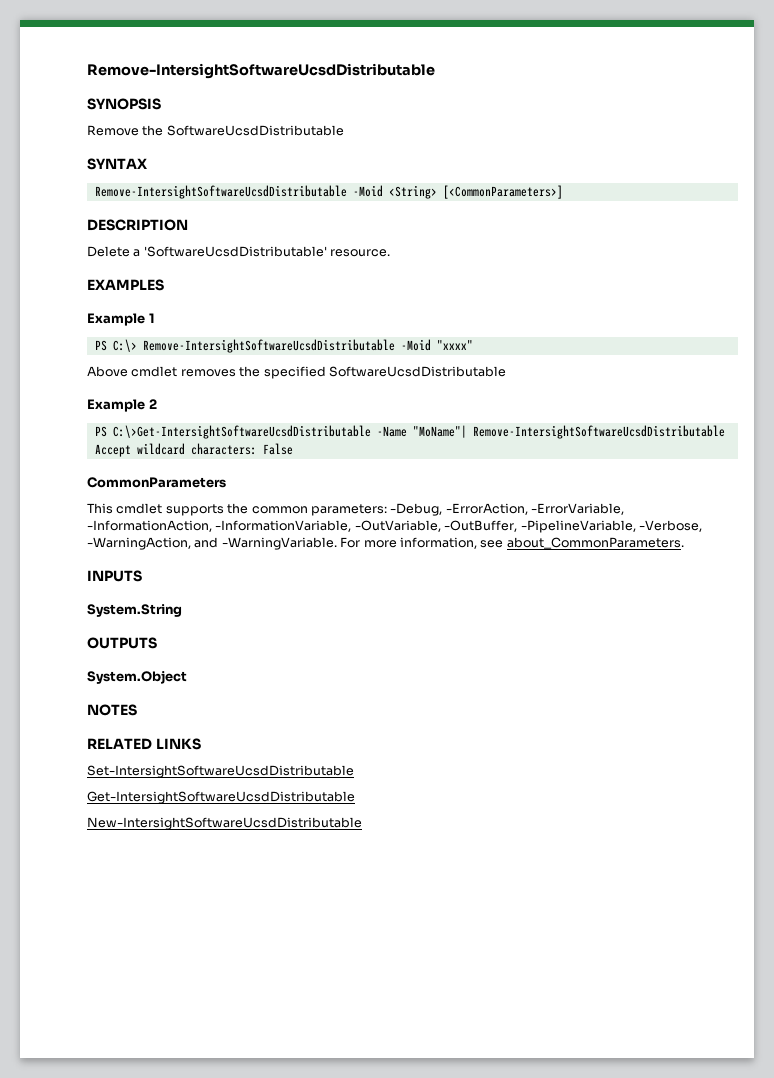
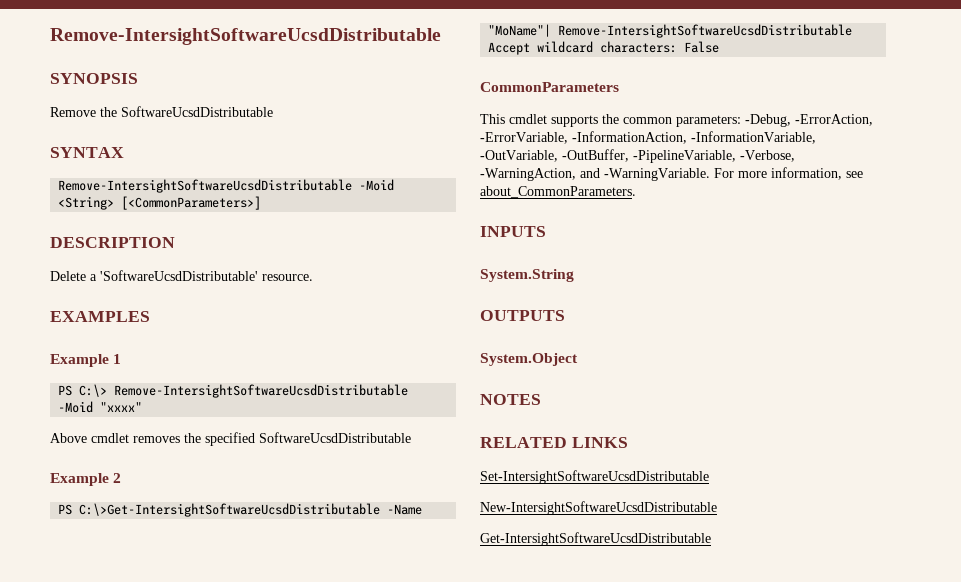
(354, 771) none -> [480,501,717,515] // New-IntersightSoftwareUcsdDistributable
[87,817,362,830] // New-IntersightSoftwareUcsdDistributable -> (711, 539) none

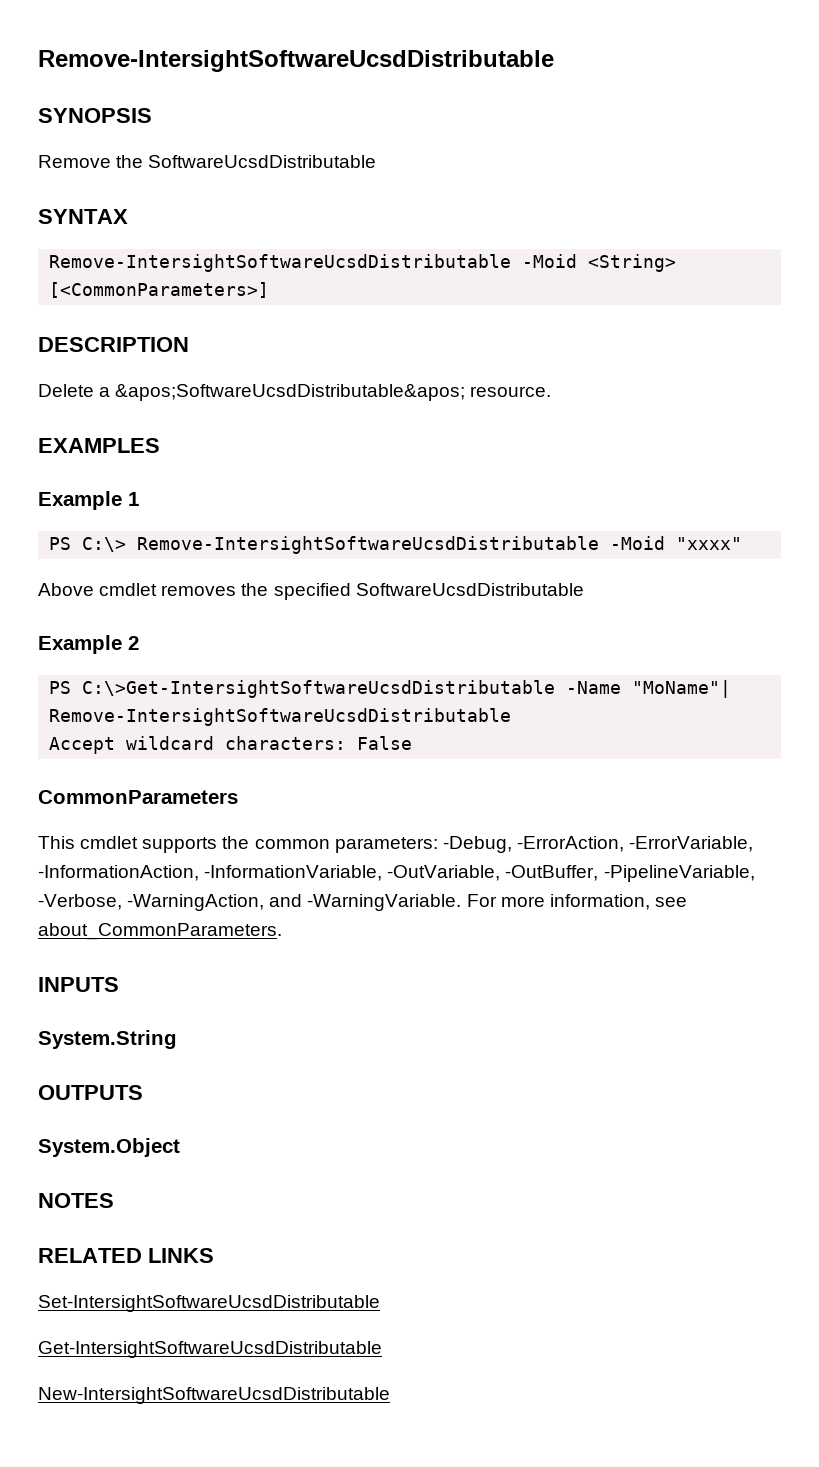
[100,270,258,281] 'SoftwareUcsdDistributable' -> [115,384,466,401] &apos;SoftwareUcsdDistributable&apos;
(709, 477) none -> [38,1341,382,1358] // Get-IntersightSoftwareUcsdDistributable
[480,532,711,546] // Get-IntersightSoftwareUcsdDistributable -> (390, 1395) none

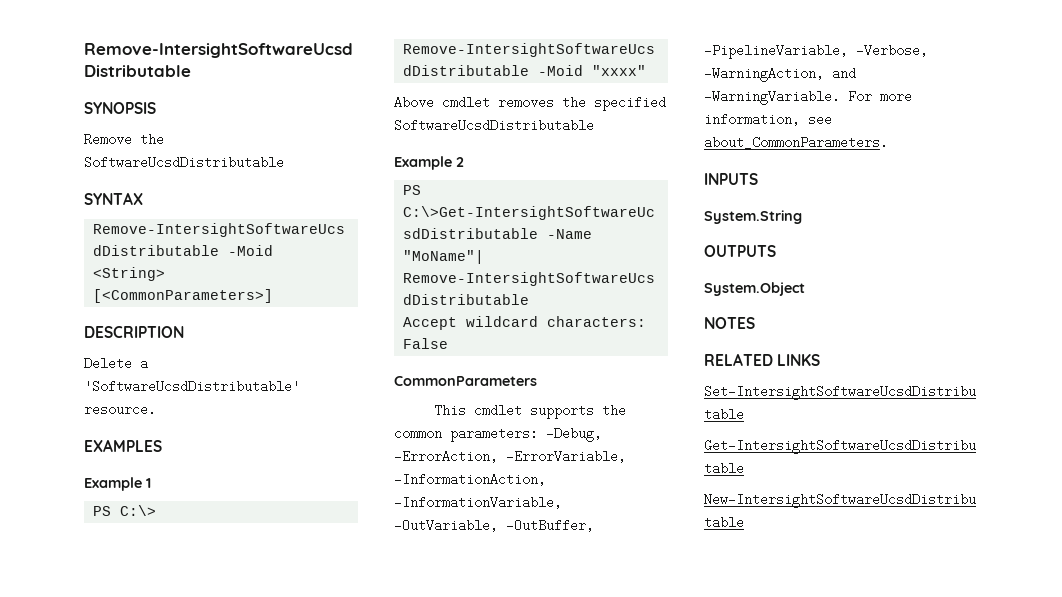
[115,384,466,401] &apos;SoftwareUcsdDistributable&apos; -> [84,380,300,393] 'SoftwareUcsdDistributable'

